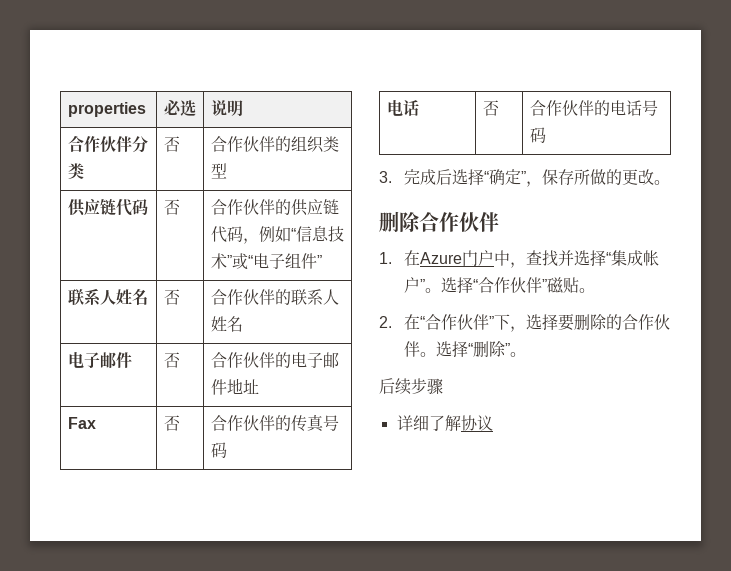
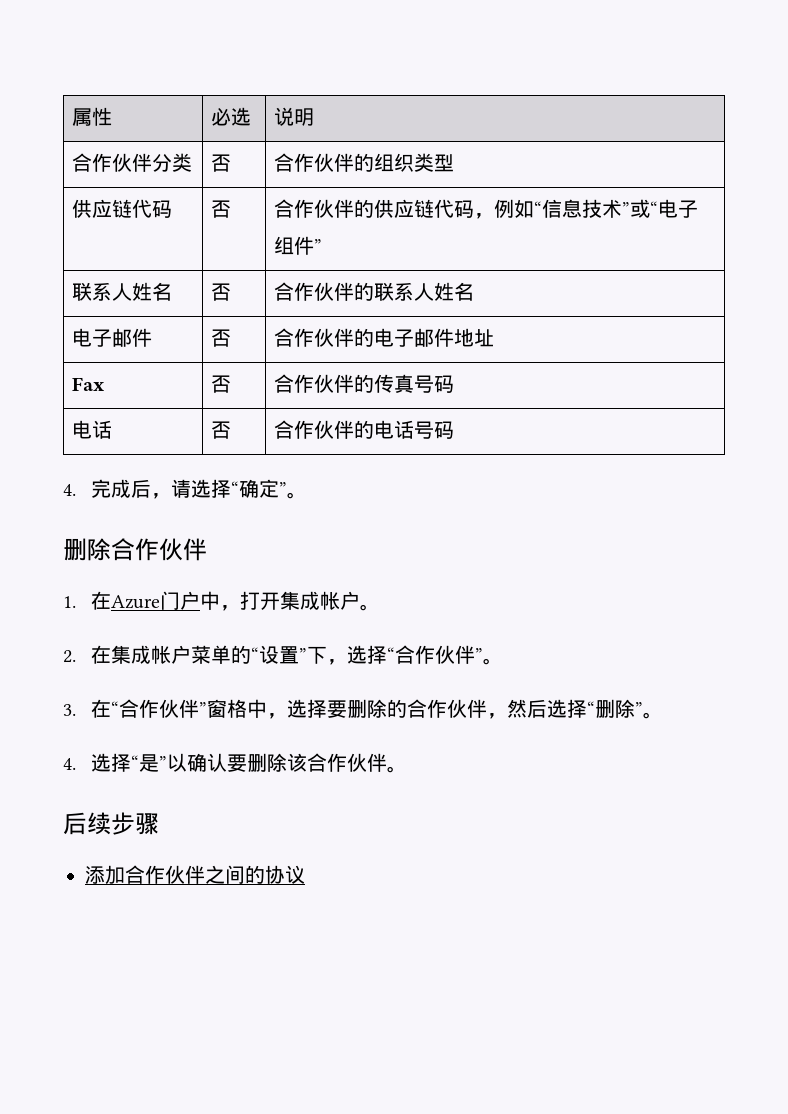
[67,102,146,117] properties -> [72,107,113,126] 属性
[379,169,453,185] 3.完成后 -> [63,479,191,499] 4.完成后，请
[526,169,655,187] ，保存所做的更改 -> (287, 489) none
[526,250,660,267] [404,277,442,293] 查找并选择“集成帐户”。 -> [239,591,380,611] [63,645,347,665] 打开集成帐户。 // 2.在集成帐户菜单的“设置”下，
[547,277,596,294] [379,316,392,328] 磁贴。 // 2. -> [482,658,503,665] [63,704,76,716] 。 // 3.
[494,314,511,330] 下 -> [206,699,267,718] 窗格中
[420,352,437,357] 。 -> [486,699,547,719] ，然后
[379,378,443,395] [396,415,461,431] 后续步骤 // 详细了解 -> [63,753,407,773] [63,812,159,835] [85,865,265,885] 4.选择“是”以确认要删除该合作伙伴。 // 后续步骤 // 添加合作伙伴之间的

